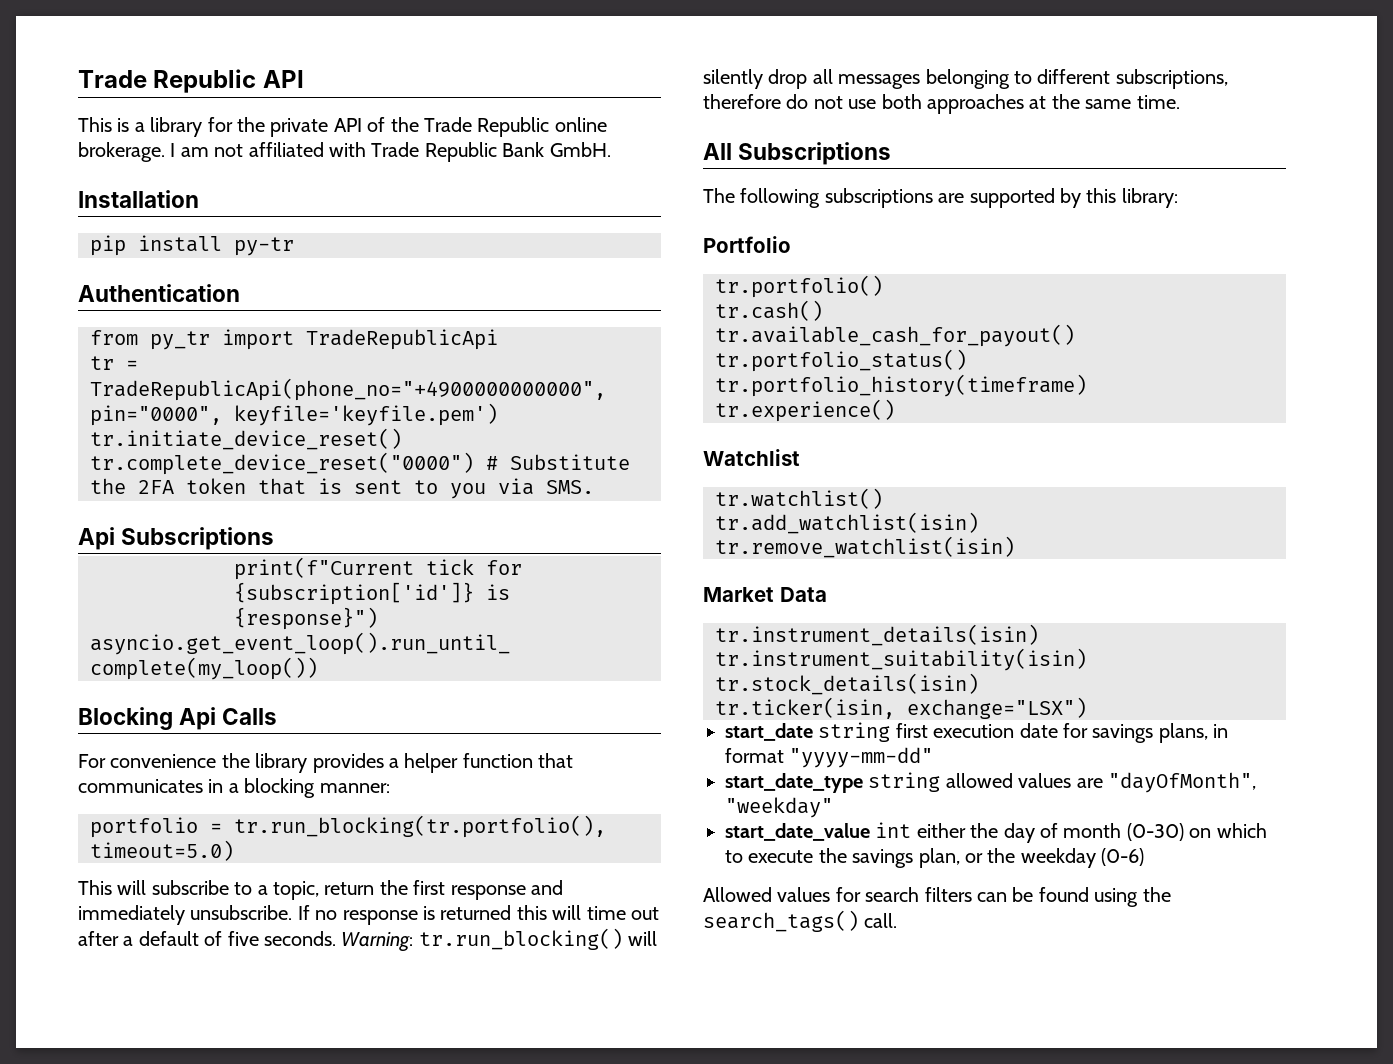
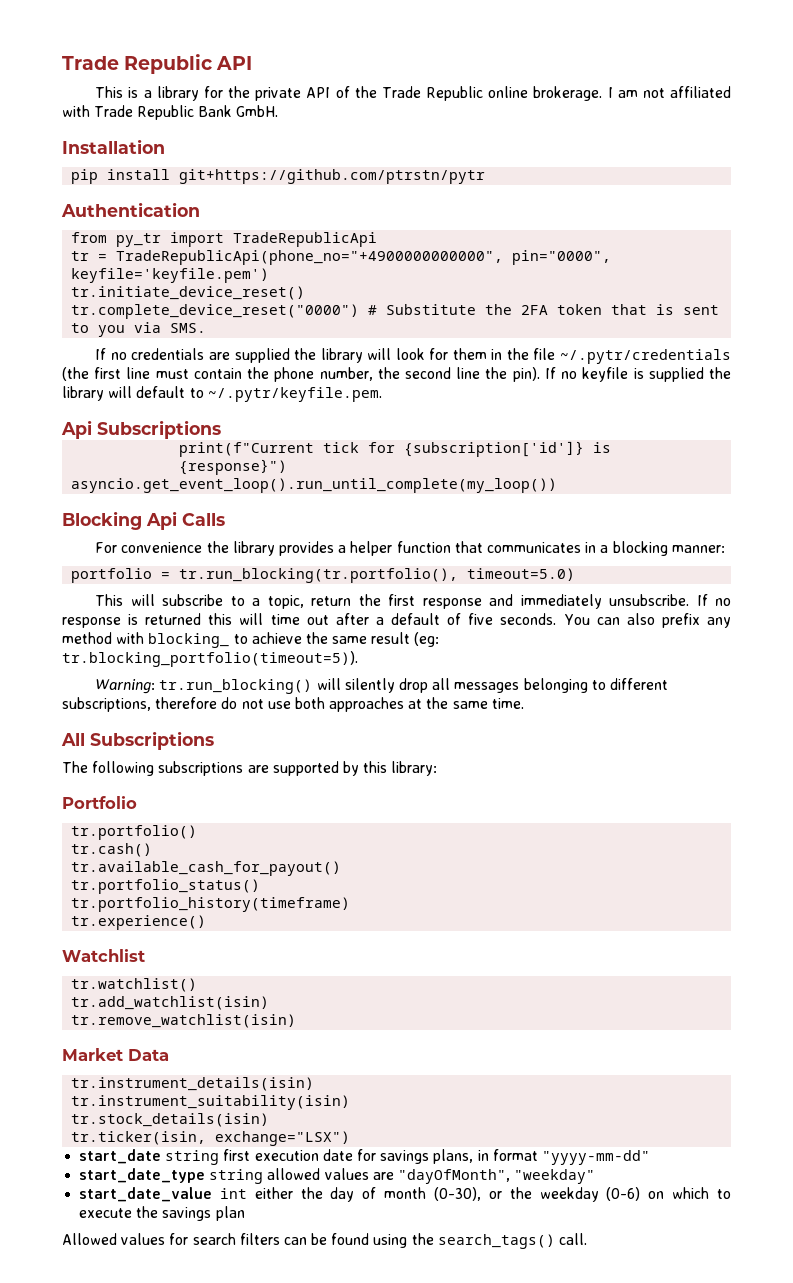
[234,237,294,256] py-tr -> [179,169,486,184] git+https://github.com/ptrstn/pytr
(594, 487) none -> [95,348,731,364] [62,367,731,382] [62,386,382,402] // If no credentials are supplied the library will look for them in the file ~/.pytr/credentials (the first line must contain the phone number, the second line the pin). If no keyfile is supplied the library will default to ~/.pytr/keyfile.pem.
(336, 938) none -> [563,613,732,628] [62,632,440,648] [62,651,358,667] You can also prefix any method with blocking_ to achieve the same result (eg: tr.blocking_portfolio(timeout=5)). //
[1126,823,1184,841] (0-30) -> [434,1187,641,1202] (0-30), or the weekday (0-6)
[918,848,1145,868] plan, or the weekday (0-6) -> [215,1206,245,1221] plan

